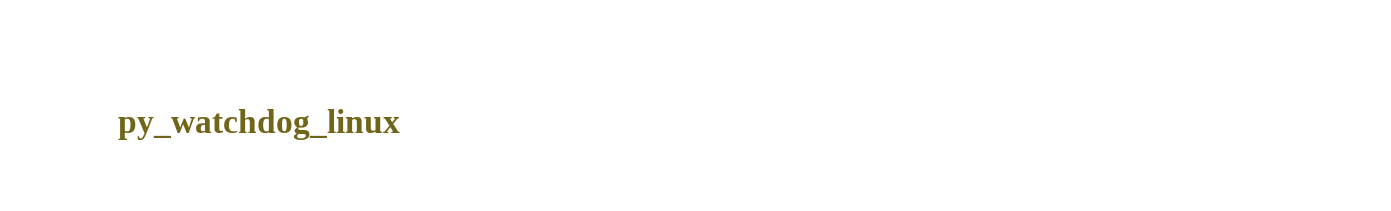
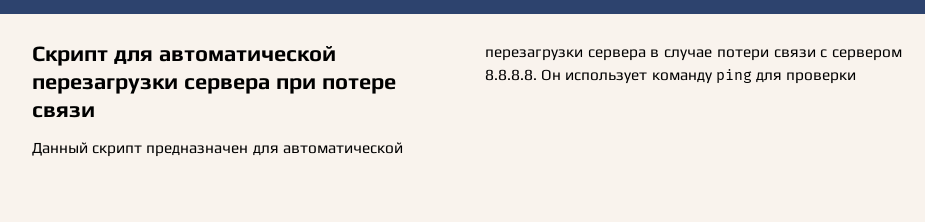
[118,109,400,140] py_watchdog_linux -> [32,46,336,66] [32,78,396,94] [32,106,95,118] [32,142,403,157] [485,49,902,61] [485,69,857,84] Скрипт для автоматической перезагрузки сервера при потере связи // Данный скрипт предназначен для автоматической перезагрузки сервера в случае потери связи с сервером 8.8.8.8. Он использует команду ping для проверки

